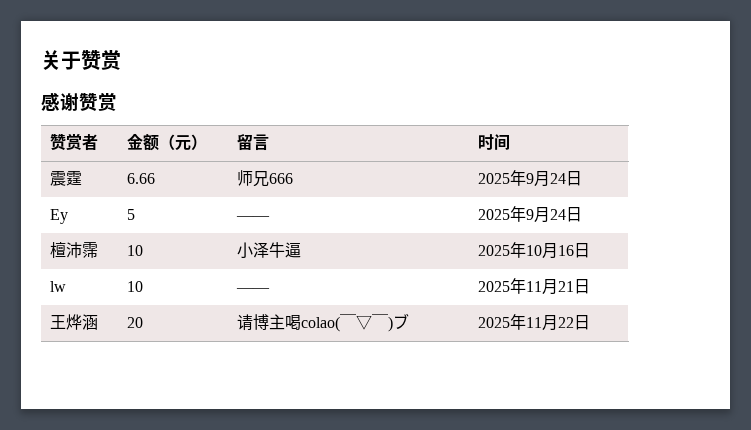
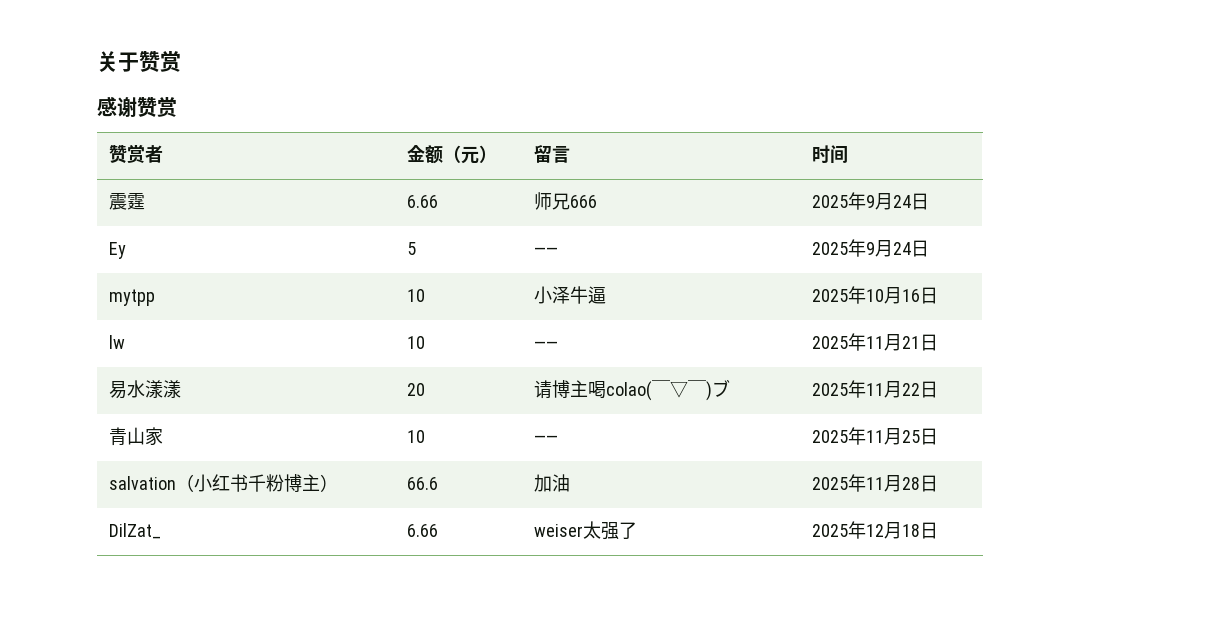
[49,242,98,258] 檀沛霈 -> [108,289,155,306] mytpp
[49,314,98,330] 王烨涵 -> [108,380,181,399] 易水漾漾
(590, 322) none -> [108,427,163,446] [406,430,425,443] [533,435,558,443] [811,427,938,445] [108,474,338,492] [406,477,438,490] [533,474,570,492] [811,474,938,492] [108,523,161,539] [406,524,438,537] [533,521,637,540] [811,521,938,539] // 青山家 | 10 | —— | 2025年11月25日 // salvation（小红书千粉博主） | 66.6 | 加油 | 2025年11月28日 // DilZat_ | 6.66 | weiser太强了 | 2025年12月18日

